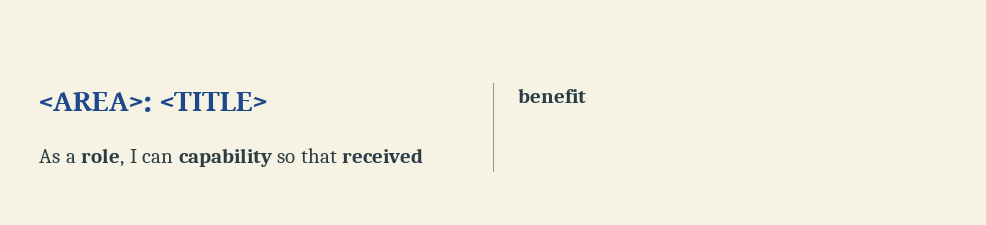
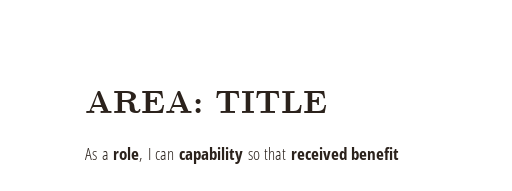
[39,92,268,112] <AREA>: <TITLE> -> [85,91,327,113] AREA: TITLE

